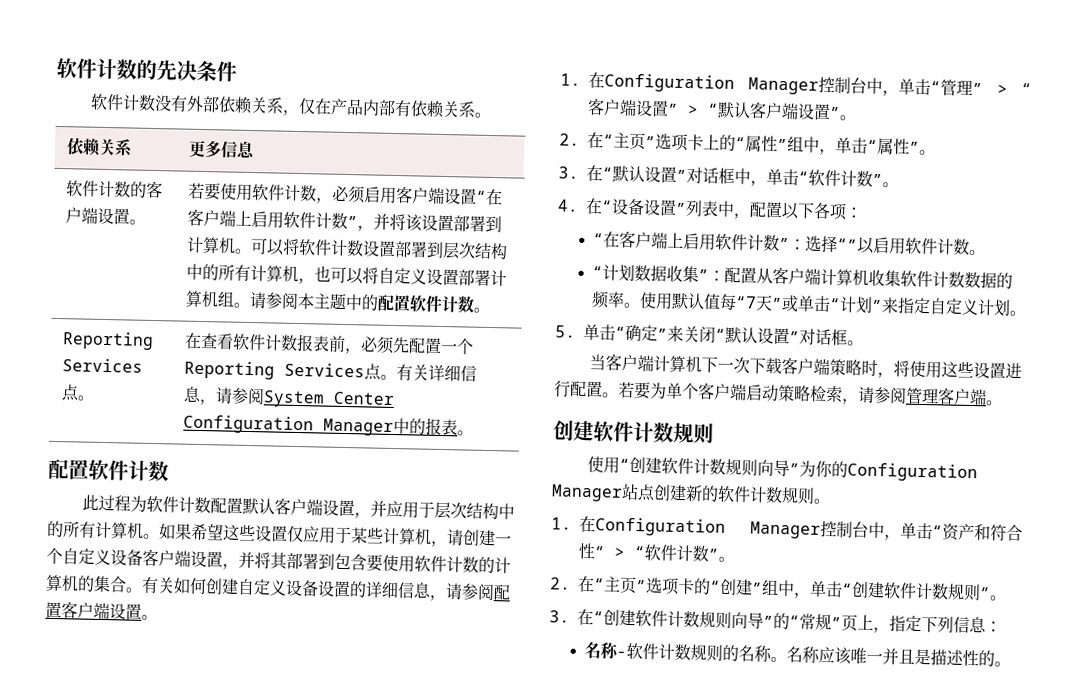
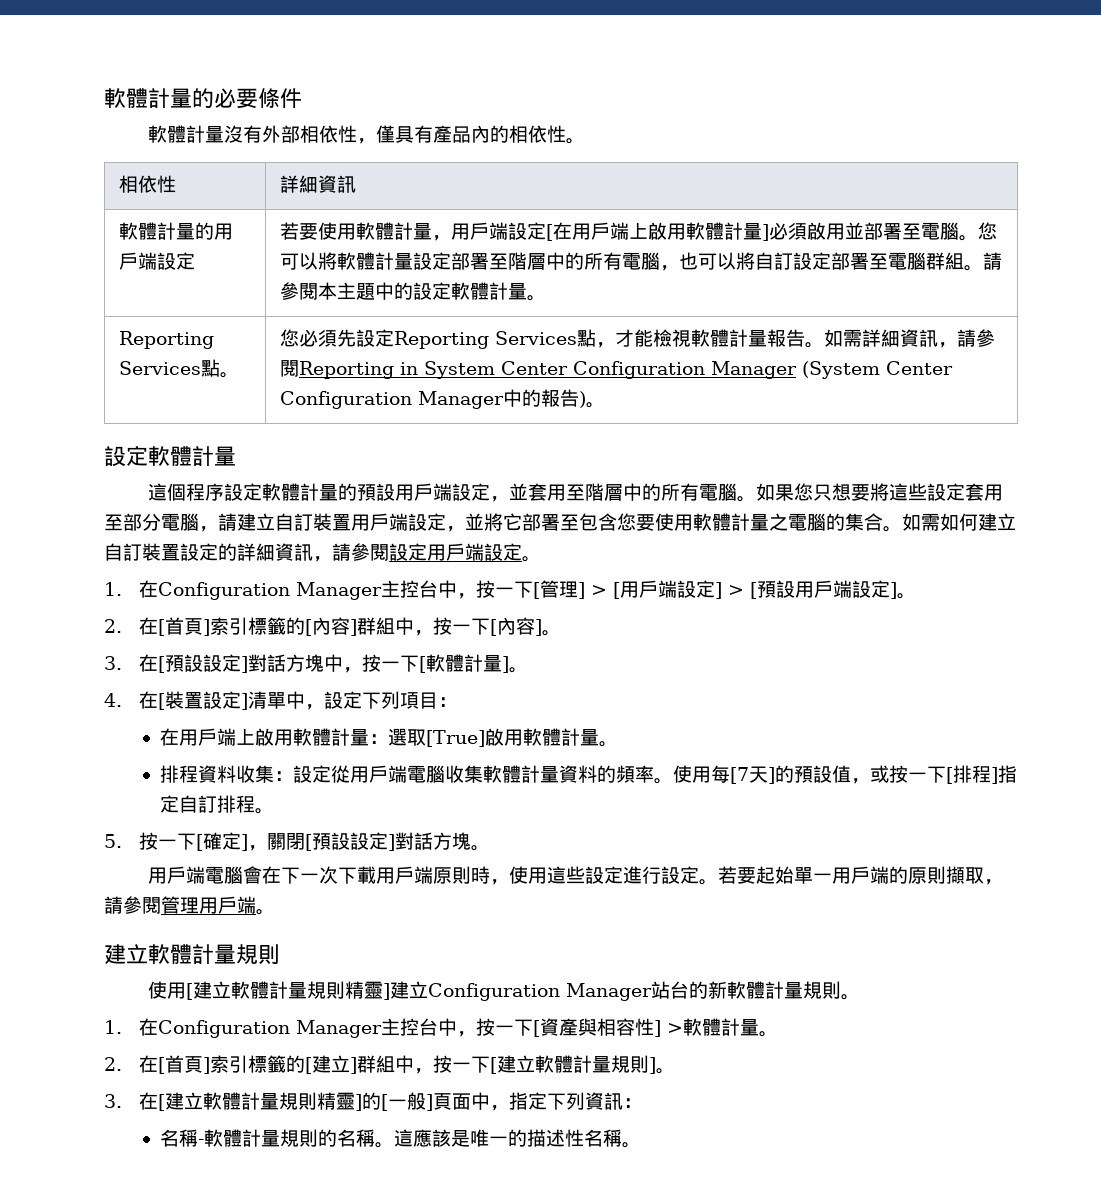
[56,57,237,82] [89,93,491,118] [66,137,134,157] [188,140,256,159] [66,180,164,199] [65,207,147,225] [188,182,504,206] [187,208,503,233] [186,236,509,260] [186,263,300,283] 软件计数的先决条件 // 软件计数没有外部依赖关系，仅在产品内部有依赖关系。 // 依赖关系 | 更多信息 // 软件计数的客户端设置。 | 若要使用软件计数，必须启用客户端设置“在客户端上启用软件计数”，并将该设置部署到计算机。可以将软件计数设置部署到层次结构中的所有计算机 -> [104,88,302,109] [148,125,586,144] [119,175,177,193] [280,175,357,193] [119,222,234,240] [119,252,196,270] [280,222,998,241] [280,252,661,270] 軟體計量的必要條件 // 軟體計量沒有外部相依性，僅具有產品內的相依性。 // 相依性 | 詳細資訊 // 軟體計量的用戶端設定 | 若要使用軟體計量，用戶端設定[在用戶端上啟用軟體計量]必須啟用並部署至電腦。您可以將軟體計量設定部署至階層中的所有電腦
[362,267,508,287] [185,290,476,314] 将自定义设置部署计算机组。请参阅本主题中的配置软件计数 -> [736,252,1003,271] [280,282,528,300] 將自訂設定部署至電腦群組。請參閱本主題中的設定軟體計量
[61,384,95,402] [184,332,475,355] [184,360,478,382] [183,386,396,408] [183,414,475,437] [48,458,169,482] [81,494,515,520] [47,520,512,548] [46,547,511,574] [45,574,511,602] [45,601,158,621] [560,71,1032,97] [587,97,856,121] [559,131,936,156] [558,164,899,188] [557,197,863,221] [592,230,986,256] [591,264,1013,289] [590,291,1026,317] [555,323,864,346] [588,353,1022,380] [554,380,1003,406] [553,420,714,445] [586,456,978,483] [551,483,830,505] [551,515,1023,542] [578,542,735,563] [550,575,1006,602] [549,608,874,632] 点。 | 在查看软件计数报表前，必须先配置一个Reporting Services点。有关详细信息，请参阅System Center Configuration Manager中的报表。 // 配置软件计数 // 此过程为软件计数配置默认客户端设置，并应用于层次结构中的所有计算机。如果希望这些设置仅应用于某些计算机，请创建一个自定义设备客户端设置，并将其部署到包含要使用软件计数的计算机的集合。有关如何创建自定义设备设置的详细信息，请参阅配置客户端设置。 // 1.在Configuration Manager控制台中，单击“管理” > “客户端设置” > “默认客户端设置”。 // 2.在“主页”选项卡上的“属性”组中，单击“属性”。 // 3.在“默认设置”对话框中，单击“软件计数”。 // 4.在“设备设置”列表中，配置以下各项： // “在客户端上启用软件计数”：选择“”以启用软件计数。 // “计划数据收集”：配置从客户端计算机收集软件计数数据的频率。使用默认值每“7天”或单击“计划”来指定自定义计划。 // 5.单击“确定”来关闭“默认设置”对话框。 // 当客户端计算机下一次下载客户端策略时，将使用这些设置进行配置。若要为单个客户端启动策略检索，请参阅管理客户端。 // 创建软件计数规则 // 使用“创建软件计数规则向导”为你的Configuration Manager站点创建新的软件计数规则。 // 1.在Configuration Manager控制台中，单击“资产和符合性” > “软件计数”。 // 2.在“主页”选项卡的“创建”组中，单击“创建软件计数规则”。 // 3.在“创建软件计数规则向导”的“常规”页上 -> [201,359,240,378] [280,329,996,349] [280,360,954,379] [280,389,606,409] [104,446,236,467] [148,483,1004,502] [104,513,1016,532] [104,543,541,562] [104,580,916,600] [104,617,561,636] [104,654,528,673] [104,691,457,710] [159,728,618,747] [159,765,1017,784] [159,795,274,814] [104,832,490,851] [148,866,1004,885] [104,896,275,915] [104,944,280,965] [148,981,861,1001] [104,1018,778,1038] [104,1055,675,1074] [104,1092,490,1111] 點。 | 您必須先設定Reporting Services點，才能檢視軟體計量報告。如需詳細資訊，請參閱Reporting in System Center Configuration Manager (System Center Configuration Manager中的報告)。 // 設定軟體計量 // 這個程序設定軟體計量的預設用戶端設定，並套用至階層中的所有電腦。如果您只想要將這些設定套用至部分電腦，請建立自訂裝置用戶端設定，並將它部署至包含您要使用軟體計量之電腦的集合。如需如何建立自訂裝置設定的詳細資訊，請參閱設定用戶端設定。 // 1.在Configuration Manager主控台中，按一下[管理] > [用戶端設定] > [預設用戶端設定]。 // 2.在[首頁]索引標籤的[內容]群組中，按一下[內容]。 // 3.在[預設設定]對話方塊中，按一下[軟體計量]。 // 4.在[裝置設定]清單中，設定下列項目： // 在用戶端上啟用軟體計量：選取[True]啟用軟體計量。 // 排程資料收集：設定從用戶端電腦收集軟體計量資料的頻率。使用每[7天]的預設值，或按一下[排程]指定自訂排程。 // 5.按一下[確定]，關閉[預設設定]對話方塊。 // 用戶端電腦會在下一次下載用戶端原則時，使用這些設定進行設定。若要起始單一用戶端的原則擷取，請參閱管理用戶端。 // 建立軟體計量規則 // 使用[建立軟體計量規則精靈]建立Configuration Manager站台的新軟體計量規則。 // 1.在Configuration Manager主控台中，按一下[資產與相容性] >軟體計量。 // 2.在[首頁]索引標籤的[建立]群組中，按一下[建立軟體計量規則]。 // 3.在[建立軟體計量規則精靈]的[一般]頁面中
[953,616,987,634] 信息 -> [584,1092,623,1110] 資訊
[599,642,995,667] 称-软件计数规则的名称。名称应该唯一并且是描述性的 -> [178,1129,622,1148] 稱-軟體計量規則的名稱。這應該是唯一的描述性名稱

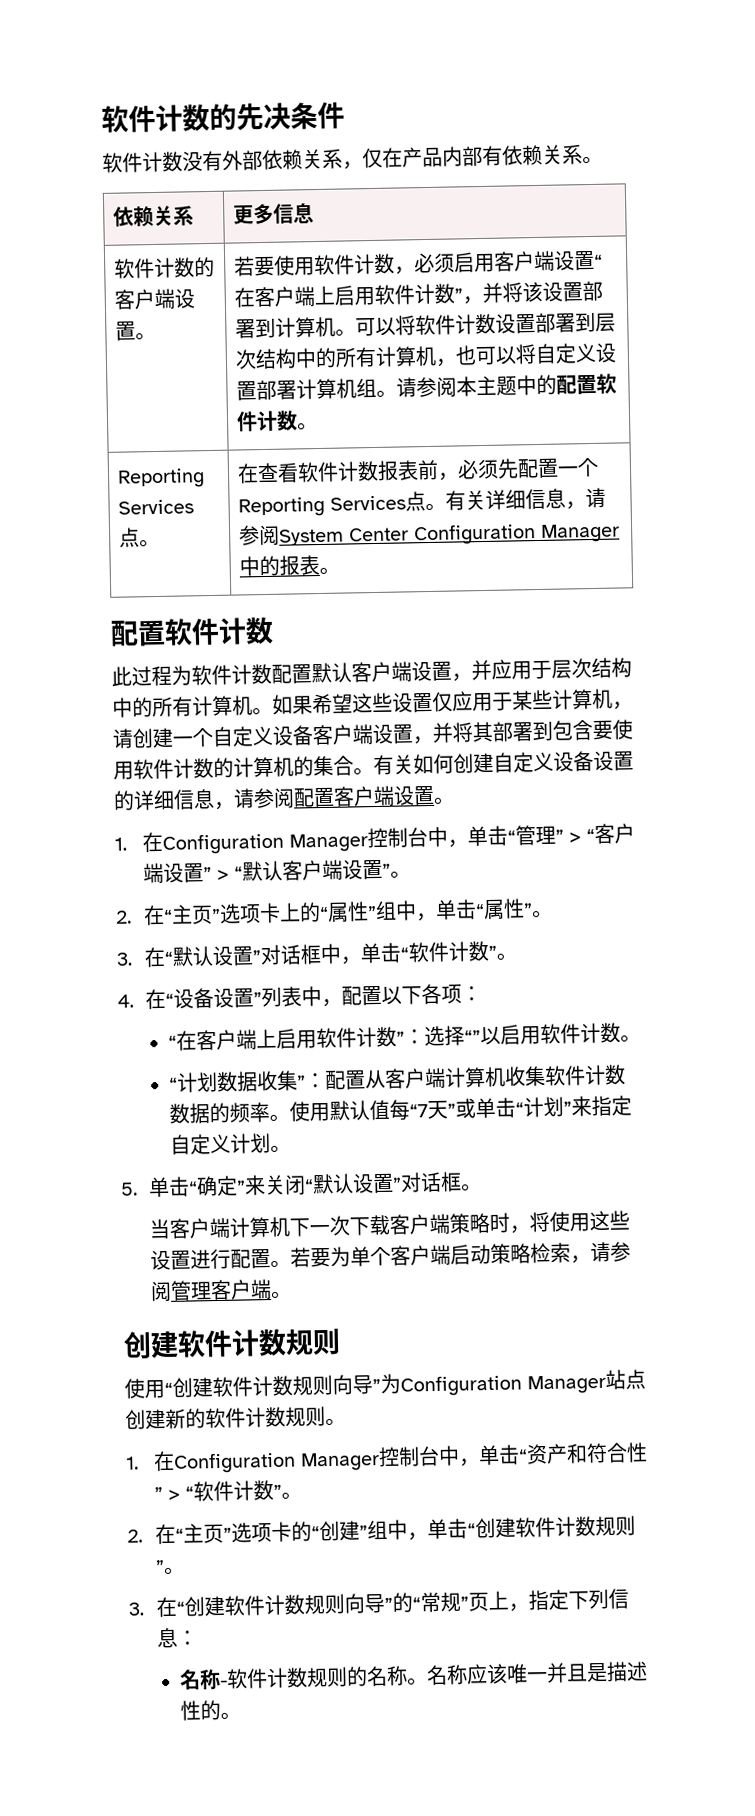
[104,88,302,109] [148,125,586,144] [119,175,177,193] [280,175,357,193] [119,222,234,240] [119,252,196,270] [280,222,998,241] [280,252,661,270] 軟體計量的必要條件 // 軟體計量沒有外部相依性，僅具有產品內的相依性。 // 相依性 | 詳細資訊 // 軟體計量的用戶端設定 | 若要使用軟體計量，用戶端設定[在用戶端上啟用軟體計量]必須啟用並部署至電腦。您可以將軟體計量設定部署至階層中的所有電腦 -> [101,101,345,133] [102,144,603,173] [112,205,194,227] [232,202,314,225] [113,256,215,279] [113,288,195,310] [114,321,156,341] [233,250,603,277] [233,280,603,308] [234,312,616,339] [234,345,437,370] 软件计数的先决条件 // 软件计数没有外部依赖关系，仅在产品内部有依赖关系。 // 依赖关系 | 更多信息 // 软件计数的客户端设置。 | 若要使用软件计数，必须启用客户端设置“在客户端上启用软件计数”，并将该设置部署到计算机。可以将软件计数设置部署到层次结构中的所有计算机
[736,252,1003,271] [280,282,528,300] 將自訂設定部署至電腦群組。請參閱本主題中的設定軟體計量 -> [514,342,617,365] [235,373,617,401] [235,410,298,432] 将自定义设置部署计算机组。请参阅本主题中的配置软件计数
[201,359,240,378] [280,329,996,349] [280,360,954,379] [280,389,606,409] [104,446,236,467] [148,483,1004,502] [104,513,1016,532] [104,543,541,562] [104,580,916,600] [104,617,561,636] [104,654,528,673] [104,691,457,710] [159,728,618,747] [159,765,1017,784] [159,795,274,814] [104,832,490,851] [148,866,1004,885] [104,896,275,915] [104,944,280,965] [148,981,861,1001] [104,1018,778,1038] [104,1055,675,1074] [104,1092,490,1111] 點。 | 您必須先設定Reporting Services點，才能檢視軟體計量報告。如需詳細資訊，請參閱Reporting in System Center Configuration Manager (System Center Configuration Manager中的報告)。 // 設定軟體計量 // 這個程序設定軟體計量的預設用戶端設定，並套用至階層中的所有電腦。如果您只想要將這些設定套用至部分電腦，請建立自訂裝置用戶端設定，並將它部署至包含您要使用軟體計量之電腦的集合。如需如何建立自訂裝置設定的詳細資訊，請參閱設定用戶端設定。 // 1.在Configuration Manager主控台中，按一下[管理] > [用戶端設定] > [預設用戶端設定]。 // 2.在[首頁]索引標籤的[內容]群組中，按一下[內容]。 // 3.在[預設設定]對話方塊中，按一下[軟體計量]。 // 4.在[裝置設定]清單中，設定下列項目： // 在用戶端上啟用軟體計量：選取[True]啟用軟體計量。 // 排程資料收集：設定從用戶端電腦收集軟體計量資料的頻率。使用每[7天]的預設值，或按一下[排程]指定自訂排程。 // 5.按一下[確定]，關閉[預設設定]對話方塊。 // 用戶端電腦會在下一次下載用戶端原則時，使用這些設定進行設定。若要起始單一用戶端的原則擷取，請參閱管理用戶端。 // 建立軟體計量規則 // 使用[建立軟體計量規則精靈]建立Configuration Manager站台的新軟體計量規則。 // 1.在Configuration Manager主控台中，按一下[資產與相容性] >軟體計量。 // 2.在[首頁]索引標籤的[建立]群組中，按一下[建立軟體計量規則]。 // 3.在[建立軟體計量規則精靈]的[一般]頁面中 -> [117,527,160,548] [236,457,599,484] [237,487,606,518] [237,523,620,546] [238,555,340,577] [110,616,274,647] [111,657,632,687] [112,688,633,718] [112,719,633,749] [113,750,634,780] [113,785,455,811] [114,823,636,855] [143,859,412,884] [116,898,554,926] [116,940,518,968] [117,983,483,1010] [168,1022,642,1051] [169,1064,627,1093] [169,1095,633,1124] [170,1132,292,1155] [120,1171,483,1198] [149,1210,631,1240] [150,1241,632,1271] [150,1278,293,1302] [123,1327,341,1359] [124,1369,646,1399] [125,1406,346,1430] [126,1442,649,1474] [154,1479,303,1502] [127,1515,637,1545] [155,1560,186,1576] [128,1590,510,1618] 点。 | 在查看软件计数报表前，必须先配置一个Reporting Services点。有关详细信息，请参阅System Center Configuration Manager中的报表。 // 配置软件计数 // 此过程为软件计数配置默认客户端设置，并应用于层次结构中的所有计算机。如果希望这些设置仅应用于某些计算机，请创建一个自定义设备客户端设置，并将其部署到包含要使用软件计数的计算机的集合。有关如何创建自定义设备设置的详细信息，请参阅配置客户端设置。 // 1.在Configuration Manager控制台中，单击“管理” > “客户端设置” > “默认客户端设置”。 // 2.在“主页”选项卡上的“属性”组中，单击“属性”。 // 3.在“默认设置”对话框中，单击“软件计数”。 // 4.在“设备设置”列表中，配置以下各项： // “在客户端上启用软件计数”：选择“”以启用软件计数。 // “计划数据收集”：配置从客户端计算机收集软件计数数据的频率。使用默认值每“7天”或单击“计划”来指定自定义计划。 // 5.单击“确定”来关闭“默认设置”对话框。 // 当客户端计算机下一次下载客户端策略时，将使用这些设置进行配置。若要为单个客户端启动策略检索，请参阅管理客户端。 // 创建软件计数规则 // 使用“创建软件计数规则向导”为Configuration Manager站点创建新的软件计数规则。 // 1.在Configuration Manager控制台中，单击“资产和符合性” > “软件计数”。 // 2.在“主页”选项卡的“创建”组中，单击“创建软件计数规则”。 // 3.在“创建软件计数规则向导”的“常规”页上
[584,1092,623,1110] 資訊 -> [608,1588,630,1609] [157,1627,179,1649] 信息
[178,1129,622,1148] 稱-軟體計量規則的名稱。這應該是唯一的描述性名稱 -> [199,1661,649,1691] [180,1699,222,1721] 称-软件计数规则的名称。名称应该唯一并且是描述性的

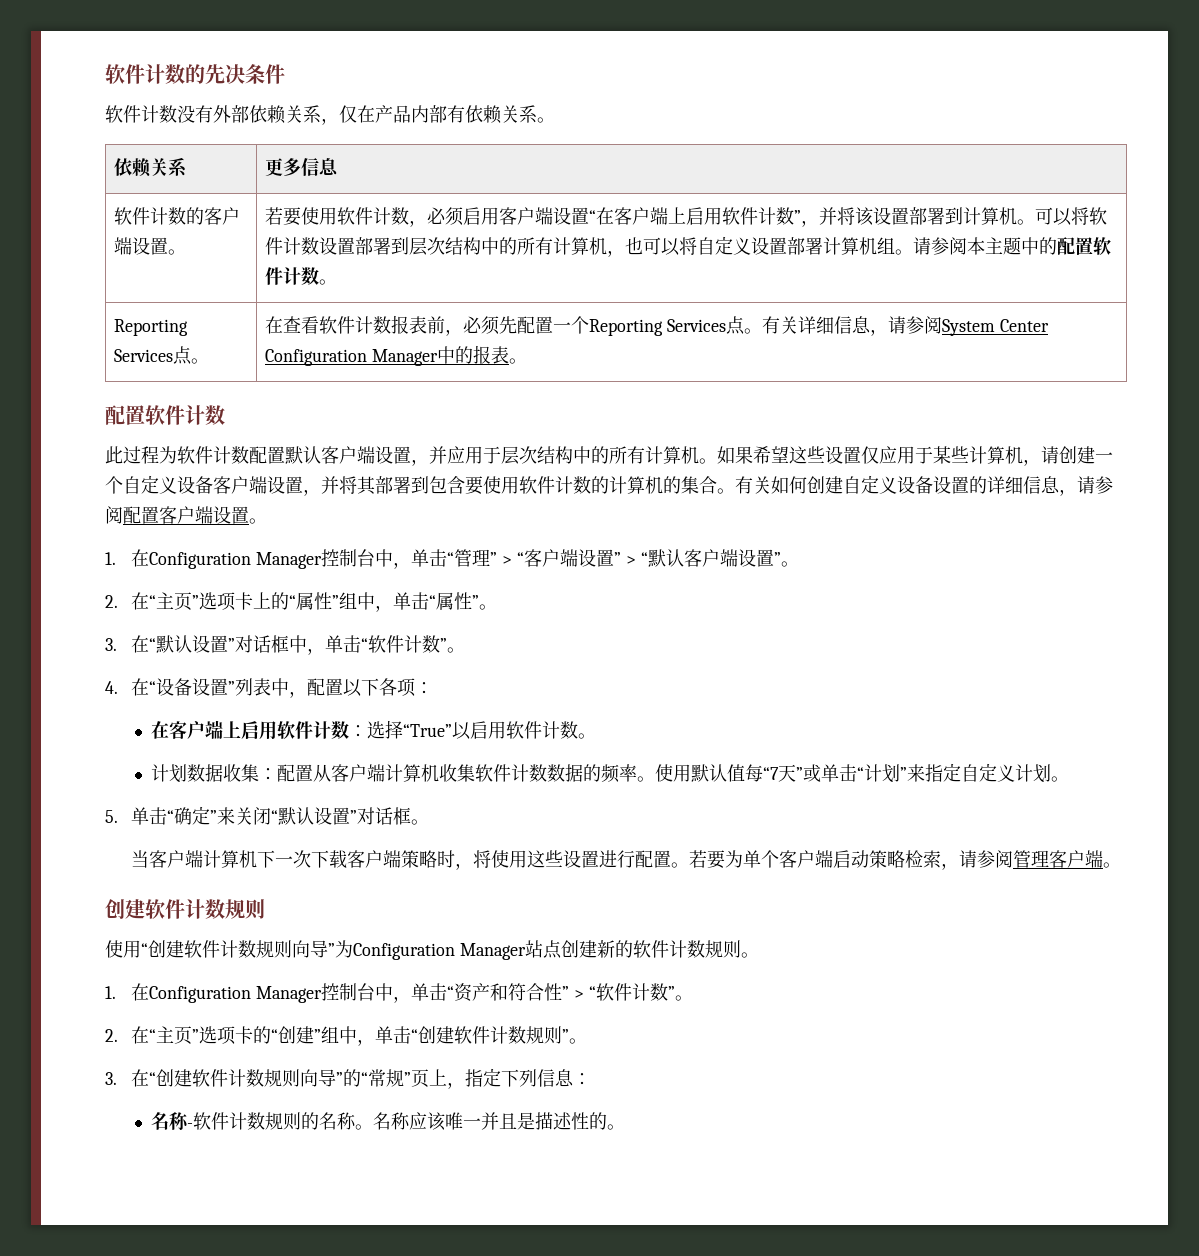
[168,1025,482,1051] “在客户端上启用软件计数”：选择“” -> [151,720,453,740] 在客户端上启用软件计数：选择“True”
[169,1077,179,1091] “ -> (597, 736) none
[297,1075,307,1089] ” -> (260, 773) none

